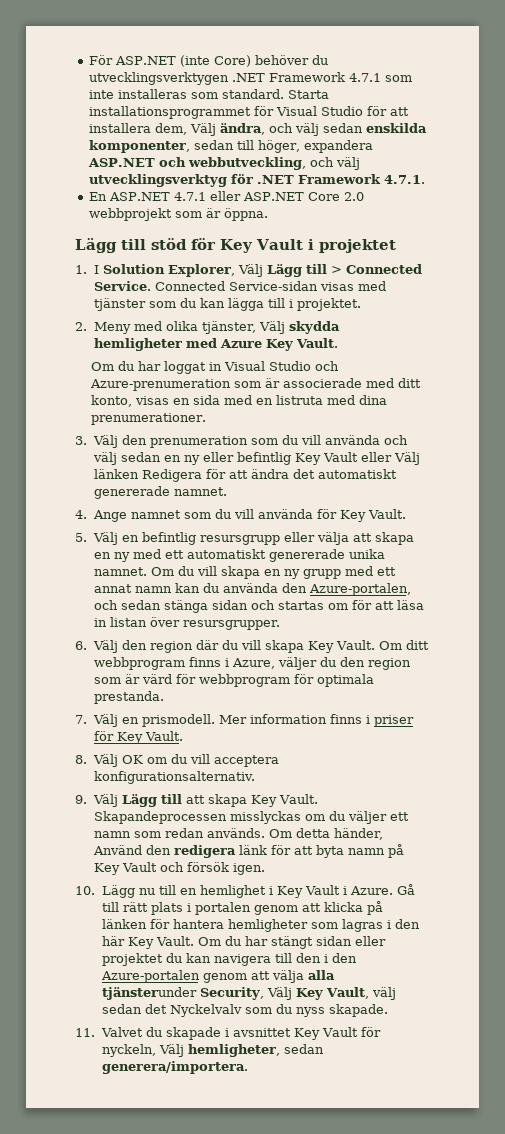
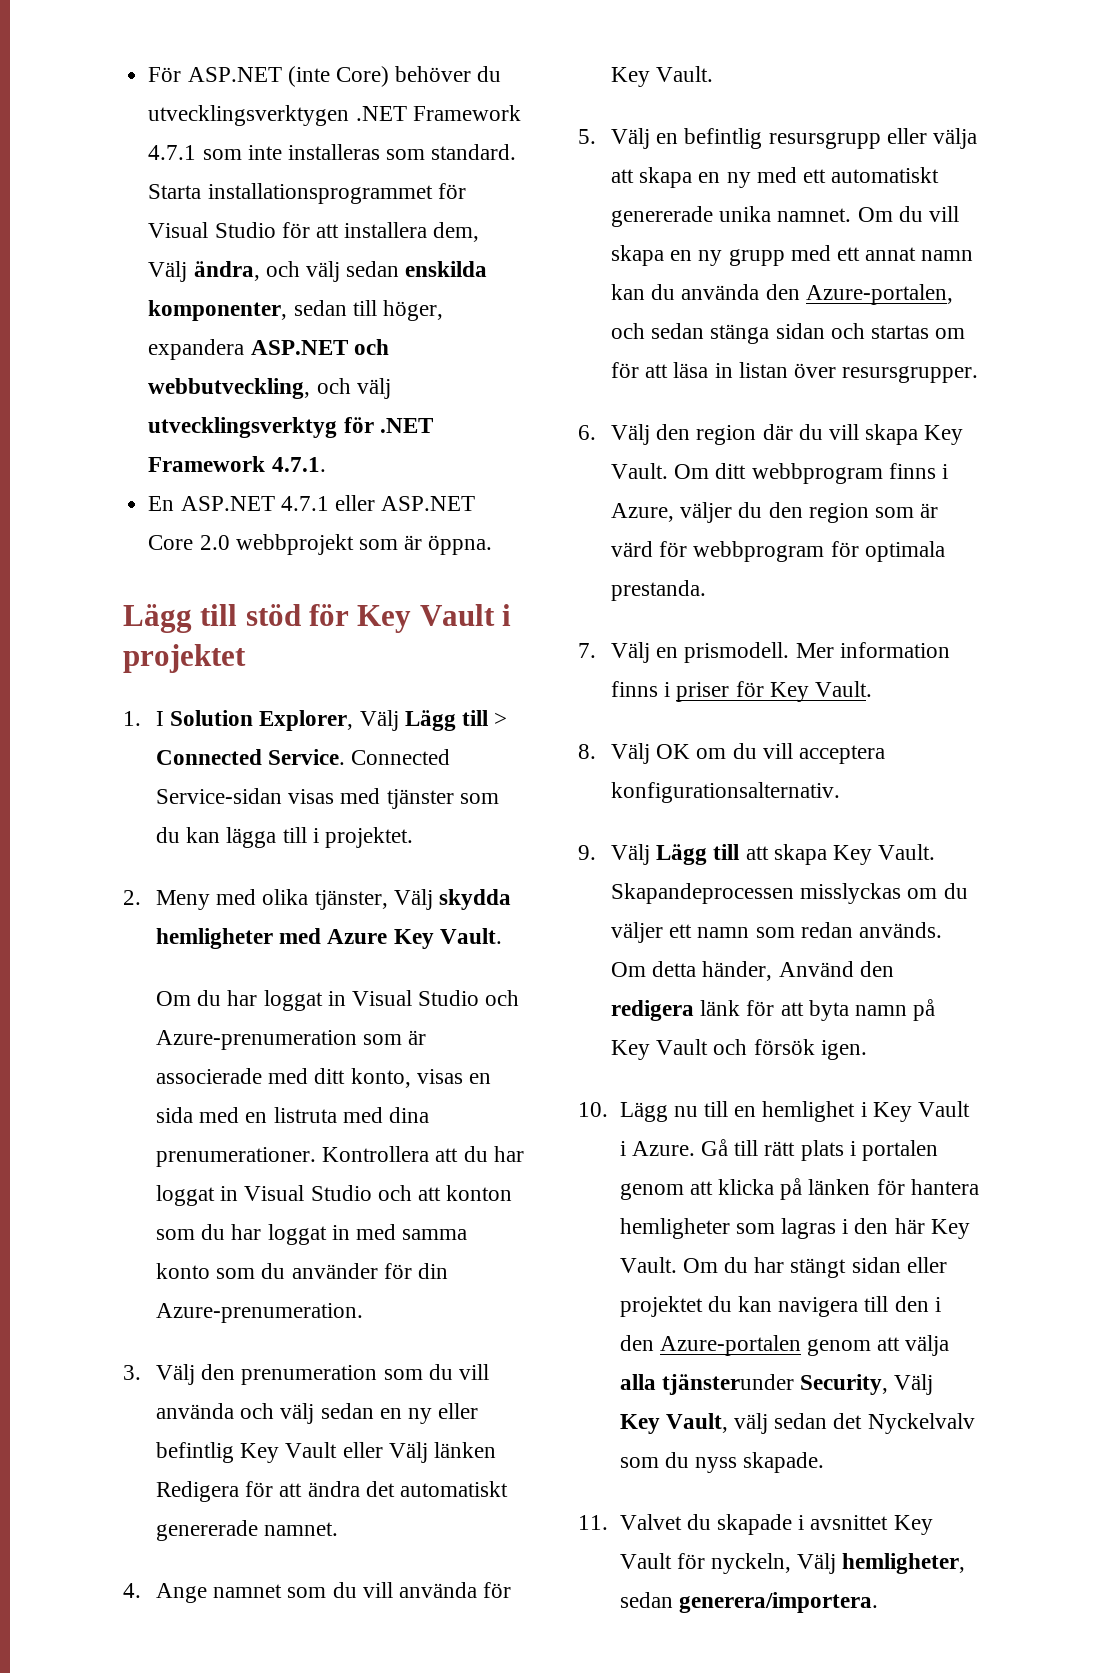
(207, 419) none -> [322,1146,524,1162] [155,1185,513,1206] [155,1224,468,1245] [155,1263,448,1279] [155,1303,363,1323] Kontrollera att du har loggat in Visual Studio och att konton som du har loggat in med samma konto som du använder för din Azure-prenumeration.

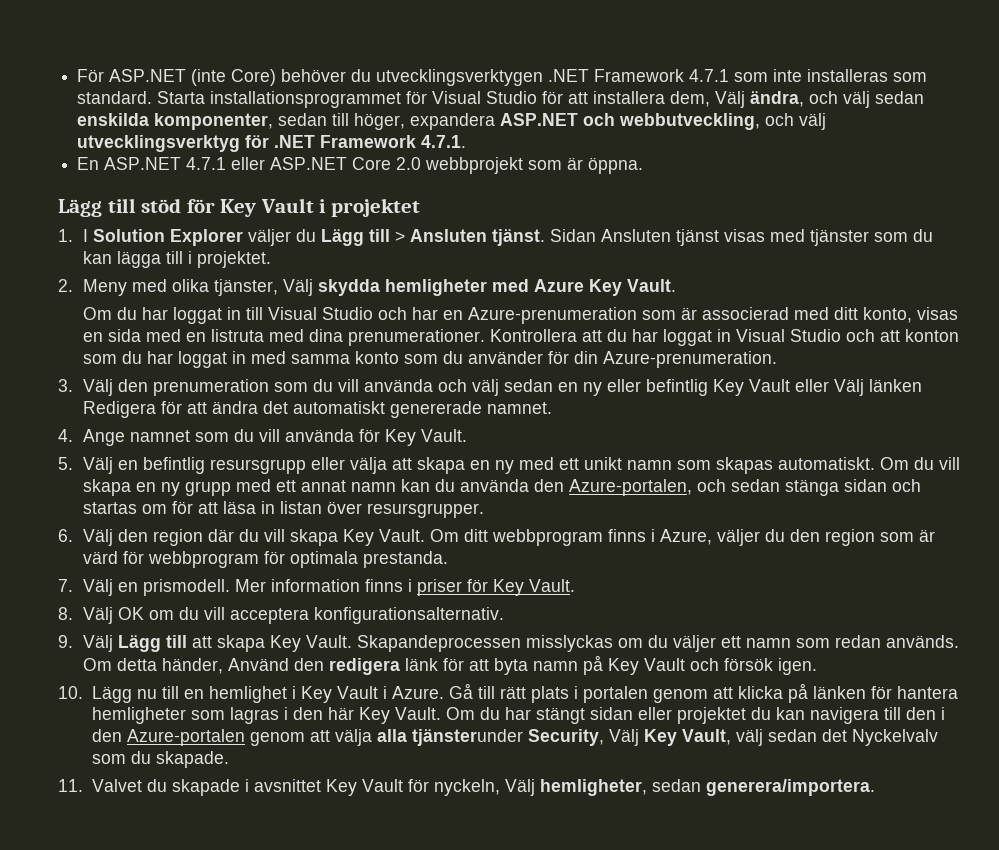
[259,710,508,731] [155,749,451,765] [155,788,282,804] Explorer, Välj Lägg till > Connected Service. Connected Service-sidan -> [169,229,719,246] Explorer väljer du Lägg till > Ansluten tjänst. Sidan Ansluten tjänst
[351,990,520,1006] Visual Studio och -> [245,307,463,320] till Visual Studio och har en
[155,1068,262,1084] associerade -> [701,307,789,320] associerad
[831,167,940,183] [610,206,852,227] automatiskt genererade unika namnet. -> [583,457,875,474] unikt namn som skapas automatiskt.
[694,1457,737,1473] nyss -> (151, 757) none

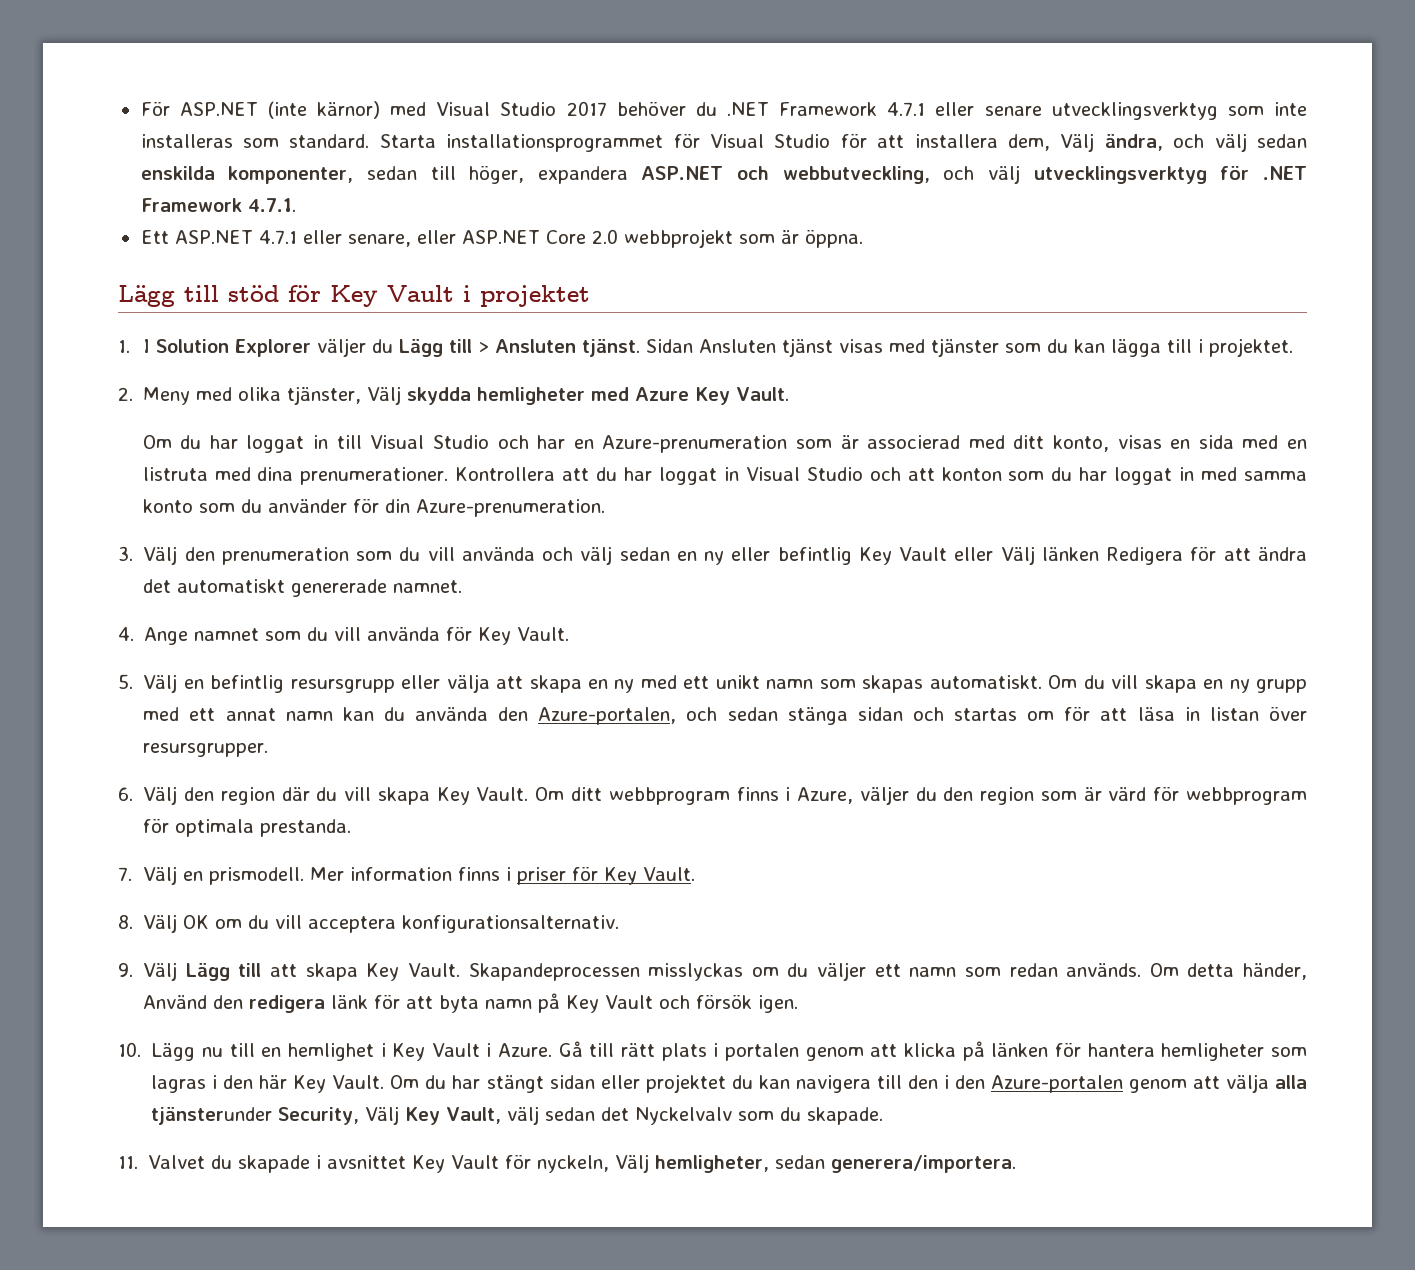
[231,69,277,86] Core) -> [316,101,607,119] kärnor) med Visual Studio 2017
[376,69,544,86] utvecklingsverktygen -> (717, 109) none
(730, 75) none -> [935,102,1218,120] eller senare utvecklingsverktyg
[77,157,100,170] En -> [140,230,169,244] Ett
(266, 163) none -> [347,230,456,247] senare, eller

